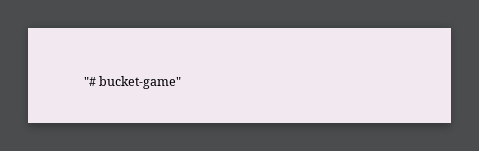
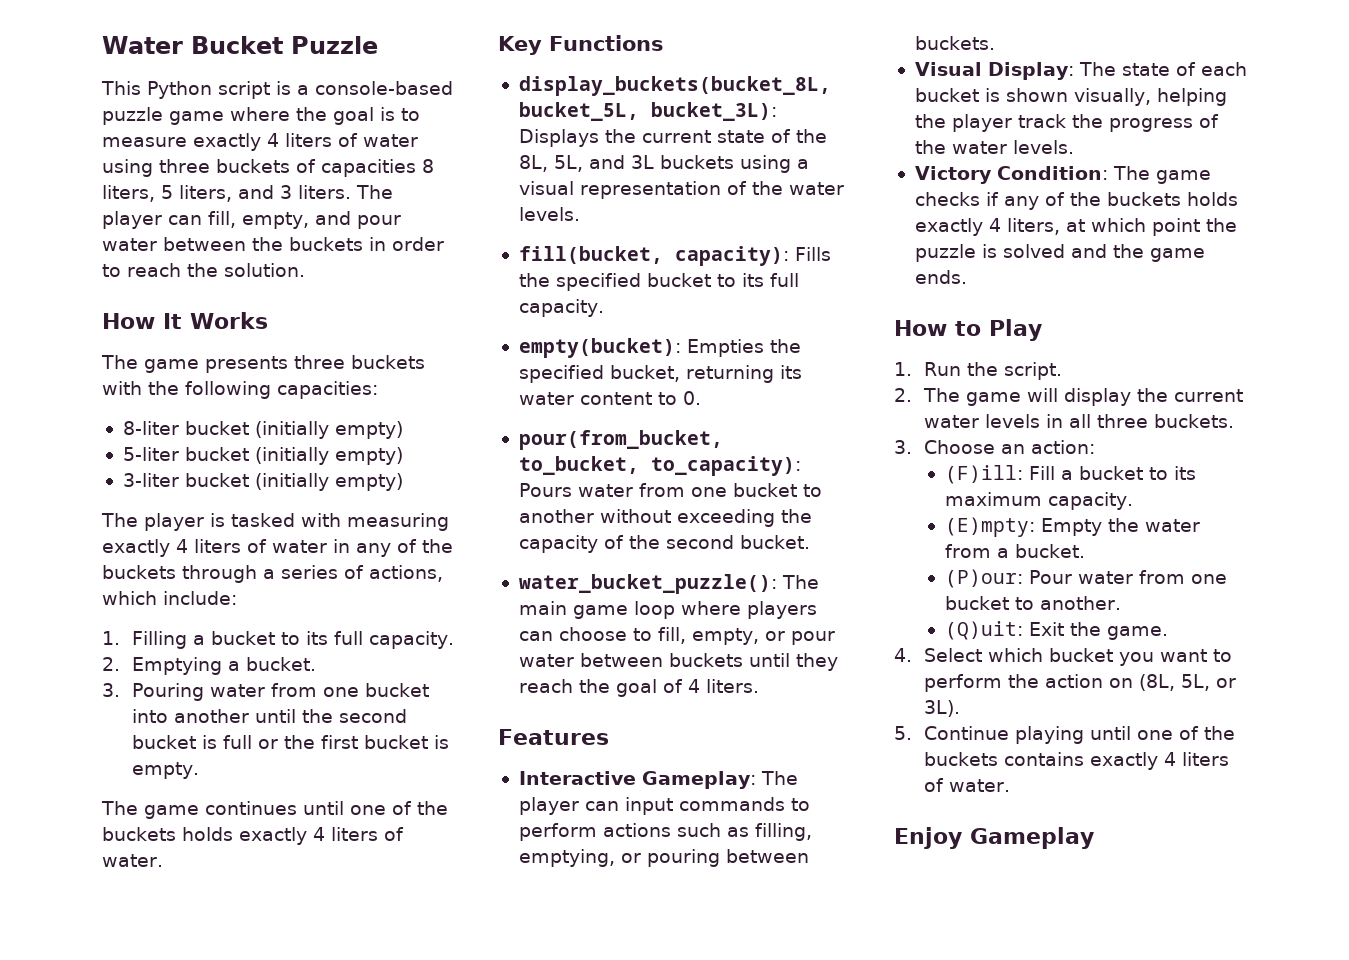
[84,76,182,89] "# bucket-game" -> [102,36,378,54] [101,81,453,99] [102,107,420,125] [102,133,418,151] [102,159,434,177] [102,185,393,202] [102,211,401,229] [102,237,444,251] [102,263,305,277] [102,312,268,329] [101,355,425,373] [102,381,378,399] [122,421,403,439] [122,447,403,465] [122,473,403,491] [101,513,449,531] [102,539,453,557] [102,565,443,583] [102,591,237,605] [102,631,454,649] [102,657,316,675] [102,683,429,701] [131,709,407,723] [131,735,449,749] [131,762,199,779] [101,801,448,819] [102,827,404,845] [102,854,163,867] [498,35,664,55] [518,76,831,96] [518,102,777,121] [518,129,827,147] [518,155,809,173] [518,181,844,199] [518,207,580,221] [518,246,831,266] [518,273,799,291] [518,299,604,317] [518,338,801,358] [518,365,802,383] [518,391,701,405] [518,430,723,450] [518,456,801,476] [518,483,822,497] [518,509,812,527] [518,535,810,553] [518,574,819,594] [518,601,817,619] [518,627,835,645] [518,653,838,671] [518,679,759,697] [498,729,609,745] [518,771,798,789] [518,797,810,815] [518,823,812,841] [518,849,809,867] [914,36,995,50] [914,62,1247,80] [914,88,1227,106] [914,114,1219,132] [914,140,1074,154] [914,166,1211,184] [914,192,1238,210] [914,218,1237,236] [914,244,1205,262] [914,270,967,284] [894,319,1042,341] [894,362,1062,380] [894,388,1243,406] [923,414,1234,428] [894,440,1095,454] [944,465,1196,484] [944,492,1133,510] [944,517,1200,537] [944,544,1085,558] [944,569,1227,588] [944,596,1121,610] [944,621,1168,640] [894,648,1232,666] [923,674,1236,692] [923,700,960,717] [894,726,1235,744] [923,752,1229,770] [923,778,1010,792] [894,827,1094,849] Water Bucket Puzzle // This Python script is a console-based puzzle game where the goal is to measure exactly 4 liters of water using three buckets of capacities 8 liters, 5 liters, and 3 liters. The player can fill, empty, and pour water between the buckets in order to reach the solution. // How It Works // The game presents three buckets with the following capacities: // 8-liter bucket (initially empty) // 5-liter bucket (initially empty) // 3-liter bucket (initially empty) // The player is tasked with measuring exactly 4 liters of water in any of the buckets through a series of actions, which include: // 1. Filling a bucket to its full capacity. // 2. Emptying a bucket. // 3. Pouring water from one bucket into another until the second bucket is full or the first bucket is empty. // The game continues until one of the buckets holds exactly 4 liters of water. // Key Functions // display_buckets(bucket_8L, bucket_5L, bucket_3L): Displays the current state of the 8L, 5L, and 3L buckets using a visual representation of the water levels. // fill(bucket, capacity): Fills the specified bucket to its full capacity. // empty(bucket): Empties the specified bucket, returning its water content to 0. // pour(from_bucket, to_bucket, to_capacity): Pours water from one bucket to another without exceeding the capacity of the second bucket. // water_bucket_puzzle(): The main game loop where players can choose to fill, empty, or pour water between buckets until they reach the goal of 4 liters. // Features // Interactive Gameplay: The player can input commands to perform actions such as filling, emptying, or pouring between buckets. // Visual Display: The state of each bucket is shown visually, helping the player track the progress of the water levels. // Victory Condition: The game checks if any of the buckets holds exactly 4 liters, at which point the puzzle is solved and the game ends. // How to Play // 1. Run the script. // 2. The game will display the current water levels in all three buckets. // 3. Choose an action: // (F)ill: Fill a bucket to its maximum capacity. // (E)mpty: Empty the water from a bucket. // (P)our: Pour water from one bucket to another. // (Q)uit: Exit the game. // 4. Select which bucket you want to perform the action on (8L, 5L, or 3L). // 5. Continue playing until one of the buckets contains exactly 4 liters of water. // Enjoy Gameplay

